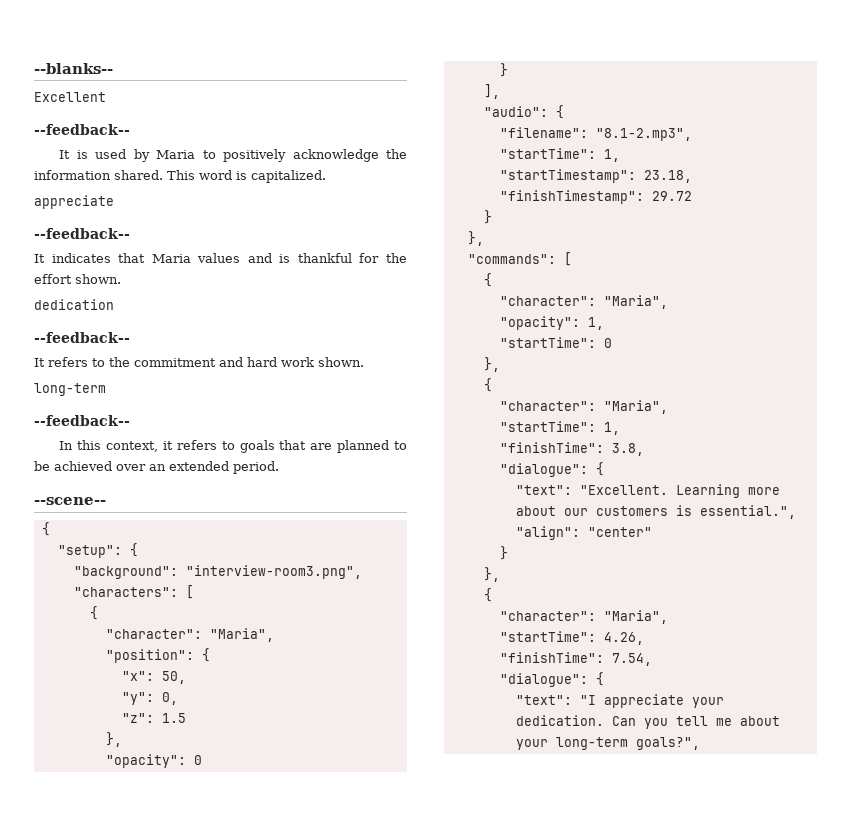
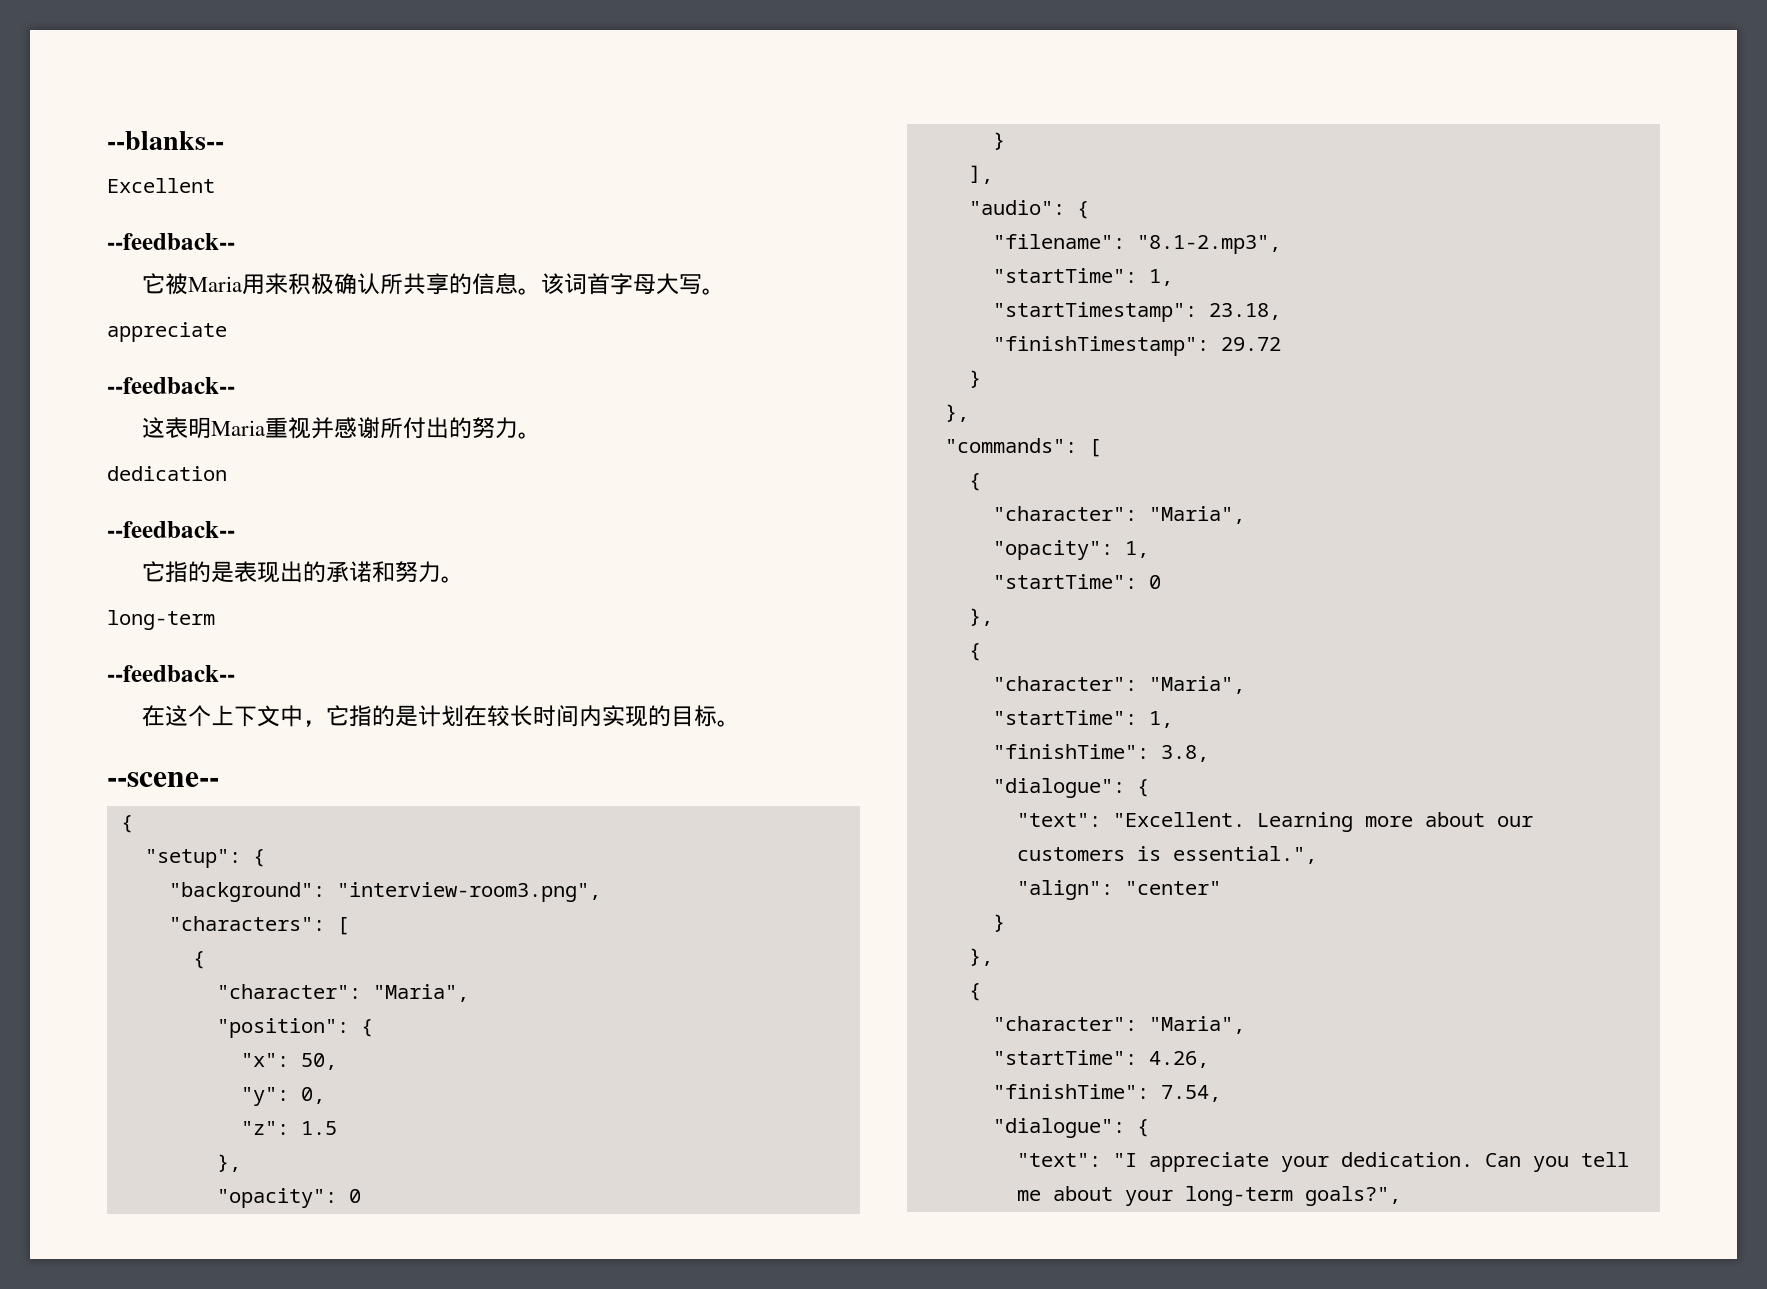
[59,149,407,162] [34,170,326,183] [34,195,114,209] [34,228,130,239] [34,253,407,263] [34,274,121,284] [34,299,114,310] [34,332,130,343] [34,357,364,367] [34,383,106,396] [34,415,130,426] [59,440,408,453] [34,461,279,474] It is used by Maria to positively acknowledge the information shared. This word is capitalized. // appreciate // --feedback-- // It indicates that Maria values and is thankful for the effort shown. // dedication // --feedback-- // It refers to the commitment and hard work shown. // long-term // --feedback-- // In this context, it refers to goals that are planned to be achieved over an extended period. -> [141,273,725,295] [107,322,227,342] [107,377,235,394] [141,417,541,439] [107,466,227,481] [107,521,235,538] [141,561,464,583] [107,610,215,630] [107,665,235,682] [141,705,740,727] 它被Maria用来积极确认所共享的信息。该词首字母大写。 // appreciate // --feedback-- // 这表明Maria重视并感谢所付出的努力。 // dedication // --feedback-- // 它指的是表现出的承诺和努力。 // long-term // --feedback-- // 在这个上下文中，它指的是计划在较长时间内实现的目标。

